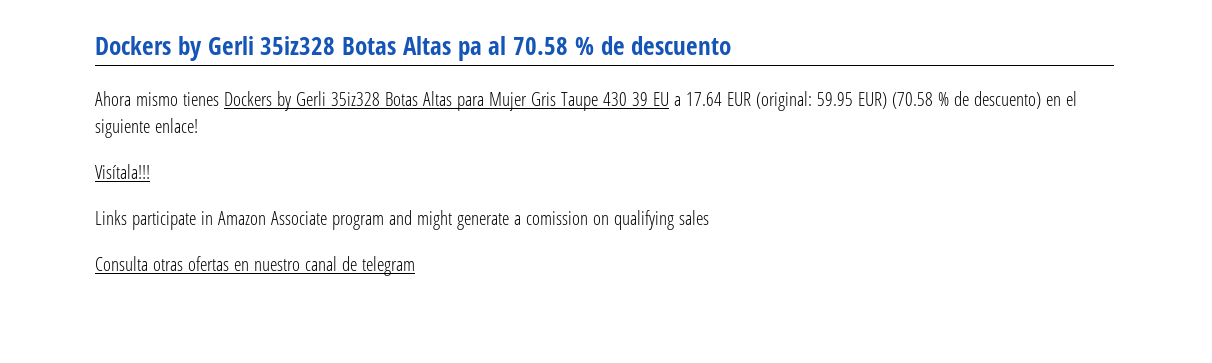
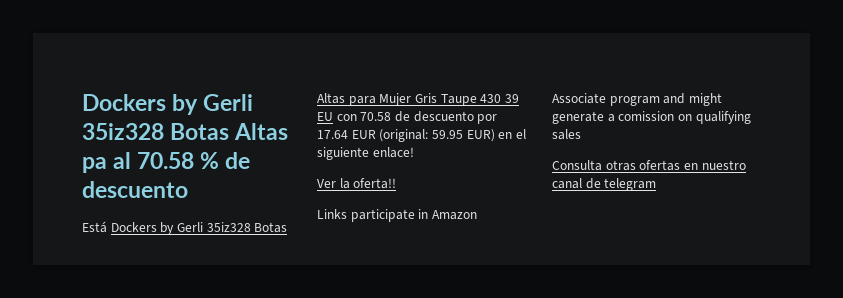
[95,91,219,106] Ahora mismo tienes -> [82,221,107,233] Está
[673,96,681,106] a -> [336,111,498,124] con 70.58 de descuento por
[891,91,1041,109] (70.58 % de descuento) -> (495, 135) none
[95,164,150,179] Visítala!!! -> [317,178,397,189] Ver la oferta!!

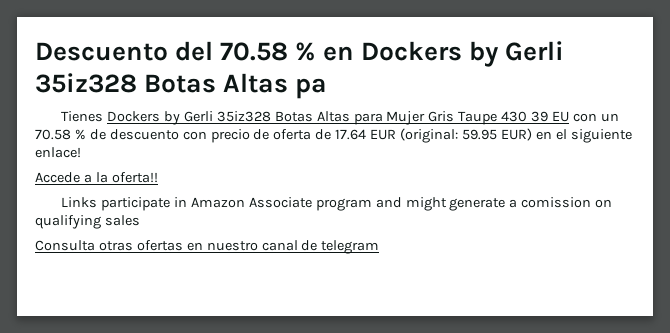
(82, 102) none -> [35,41,354,61] Descuento del 70.58 % en
[113,152,251,169] [82,181,188,198] [82,221,107,233] al 70.58 % de descuento // Está -> [61,111,104,122] // Tienes
[360,111,498,124] 70.58 de descuento por -> [600,113,619,122] [35,129,332,143] un 70.58 % de descuento con precio de oferta de
[317,179,336,188] Ver -> [35,172,92,183] Accede a

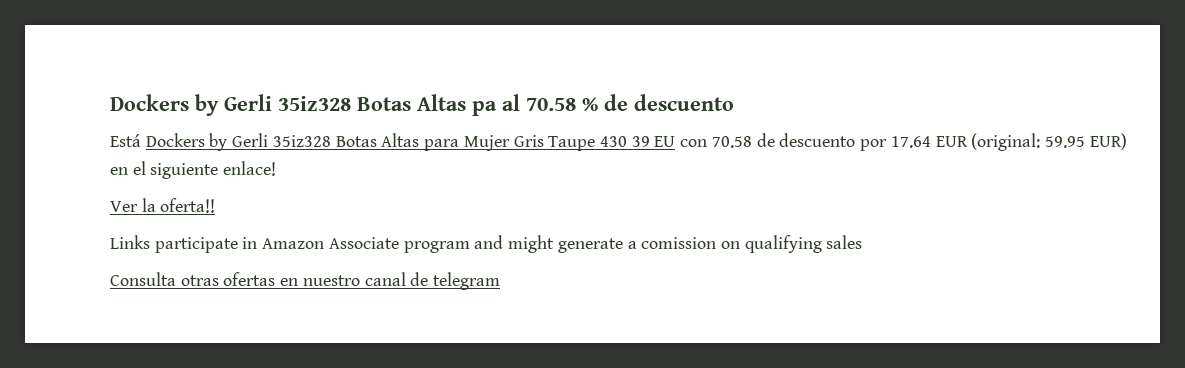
[35,41,354,61] Descuento del 70.58 % en -> (110, 102) none
[61,111,104,122] // Tienes -> [502,94,734,111] [110,134,141,147] al 70.58 % de descuento // Está
[600,113,619,122] [35,129,332,143] un 70.58 % de descuento con precio de oferta de -> [711,133,888,151] 70.58 de descuento por
[35,172,92,183] Accede a -> [110,201,138,212] Ver

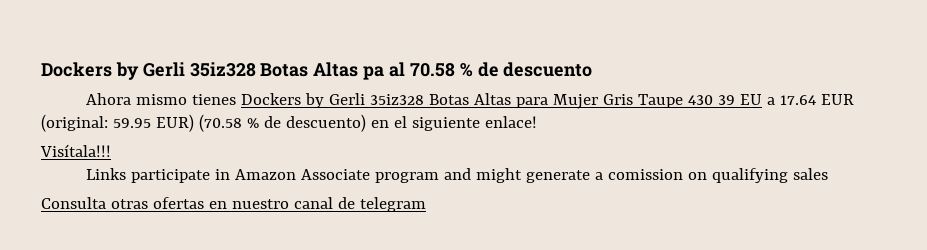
[110,134,141,147] Está -> [86,93,237,105] Ahora mismo tienes
[680,133,888,151] con 70.58 de descuento por -> [766,97,775,105] a
(1127, 141) none -> [198,114,366,132] (70.58 % de descuento)
[110,198,216,213] Ver la oferta!! -> [40,144,111,157] Visítala!!!

